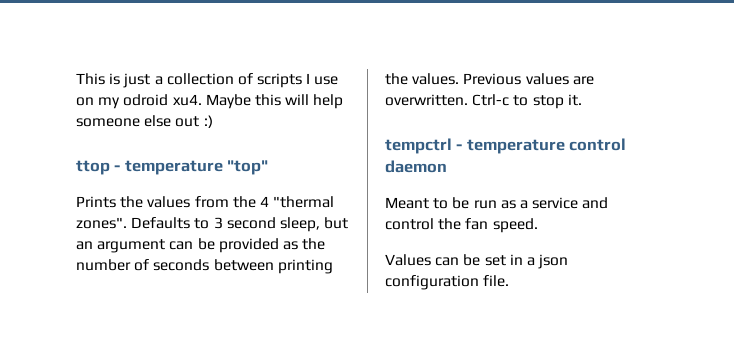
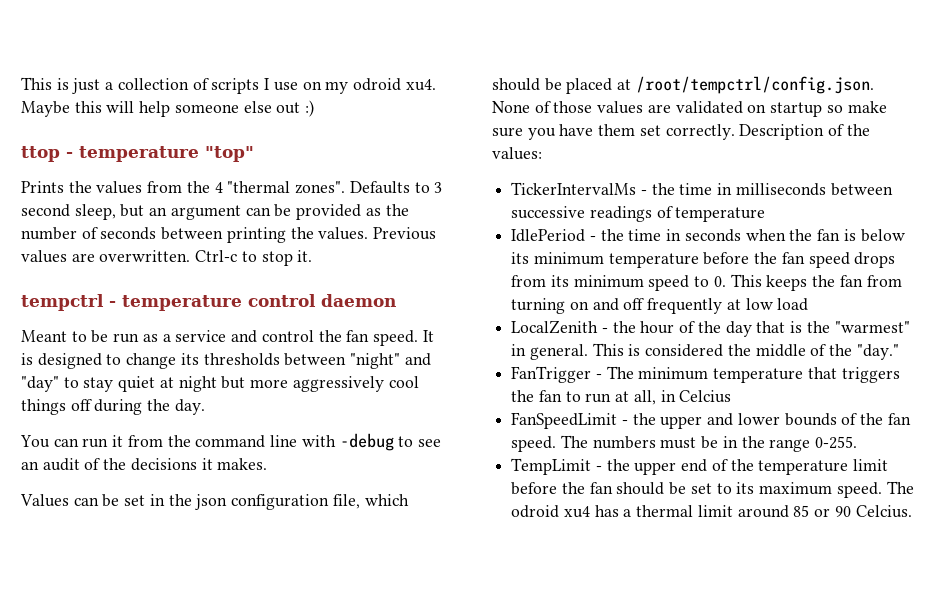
(538, 225) none -> [422,330,434,342] [21,353,431,369] [21,376,419,392] [21,399,205,415] [20,433,441,451] [21,458,268,471] It is designed to change its thresholds between "night" and "day" to stay quiet at night but more aggressively cool things off during the day. // You can run it from the command line with -debug to see an audit of the decisions it makes.
[526,257,535,266] a -> [168,494,192,506] the
[483,275,510,287] file. -> [332,494,409,509] [492,76,874,94] [492,101,887,117] [492,124,870,140] [492,147,542,160] [511,182,893,196] [511,206,766,222] [511,229,905,242] [511,252,896,268] [511,274,902,291] [511,298,809,314] [511,320,910,337] [511,343,899,360] [511,366,900,383] [511,390,732,405] [511,412,911,429] [511,435,858,452] [511,458,889,475] [511,481,914,498] [511,505,912,518] file, which should be placed at /root/tempctrl/config.json. None of those values are validated on startup so make sure you have them set correctly. Description of the values: // TickerIntervalMs - the time in milliseconds between successive readings of temperature // IdlePeriod - the time in seconds when the fan is below its minimum temperature before the fan speed drops from its minimum speed to 0. This keeps the fan from turning on and off frequently at low load // LocalZenith - the hour of the day that is the "warmest" in general. This is considered the middle of the "day." // FanTrigger - The minimum temperature that triggers the fan to run at all, in Celcius // FanSpeedLimit - the upper and lower bounds of the fan speed. The numbers must be in the range 0-255. // TempLimit - the upper end of the temperature limit before the fan should be set to its maximum speed. The odroid xu4 has a thermal limit around 85 or 90 Celcius.

